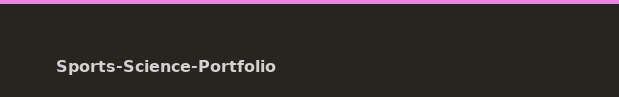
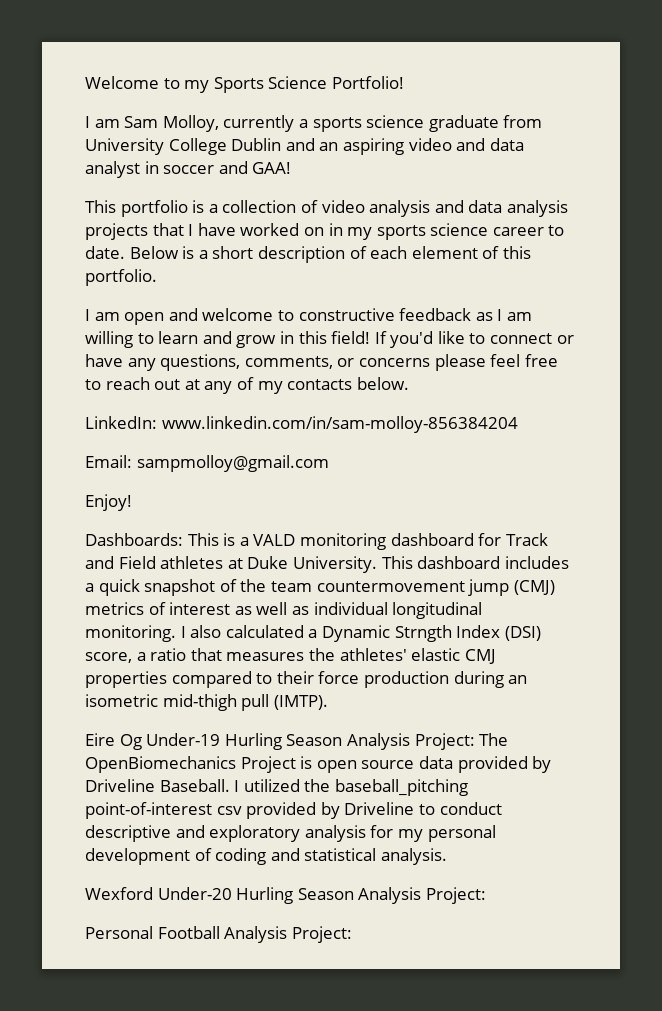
[56,60,276,75] Sports-Science-Portfolio -> [85,76,404,93] [85,115,543,132] [85,138,524,155] [85,161,292,178] [85,200,568,217] [85,223,565,240] [85,246,531,263] [85,269,157,286] [85,308,532,325] [85,331,574,348] [85,354,558,371] [85,377,409,394] [85,416,518,433] [85,455,329,472] [85,494,132,511] [85,533,548,550] [85,556,569,573] [85,579,555,596] [85,602,483,619] [85,625,541,642] [85,648,496,664] [85,671,528,688] [85,694,328,711] [85,733,509,750] [85,756,552,773] [85,779,468,796] [85,802,502,819] [85,825,496,842] [85,848,447,865] [85,887,486,904] [85,926,352,943] Welcome to my Sports Science Portfolio! // I am Sam Molloy, currently a sports science graduate from University College Dublin and an aspiring video and data analyst in soccer and GAA! // This portfolio is a collection of video analysis and data analysis projects that I have worked on in my sports science career to date. Below is a short description of each element of this portfolio. // I am open and welcome to constructive feedback as I am willing to learn and grow in this field! If you'd like to connect or have any questions, comments, or concerns please feel free to reach out at any of my contacts below. // LinkedIn: www.linkedin.com/in/sam-molloy-856384204 // Email: sampmolloy@gmail.com // Enjoy! // Dashboards: This is a VALD monitoring dashboard for Track and Field athletes at Duke University. This dashboard includes a quick snapshot of the team countermovement jump (CMJ) metrics of interest as well as individual longitudinal monitoring. I also calculated a Dynamic Strngth Index (DSI) score, a ratio that measures the athletes' elastic CMJ properties compared to their force production during an isometric mid-thigh pull (IMTP). // Eire Og Under-19 Hurling Season Analysis Project: The OpenBiomechanics Project is open source data provided by Driveline Baseball. I utilized the baseball_pitching point-of-interest csv provided by Driveline to conduct descriptive and exploratory analysis for my personal development of coding and statistical analysis. // Wexford Under-20 Hurling Season Analysis Project: // Personal Football Analysis Project:

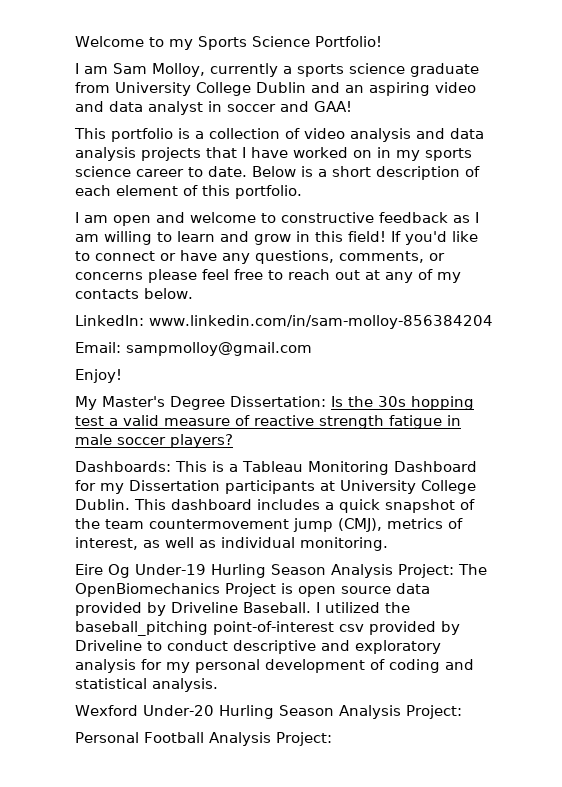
[85,533,548,550] [85,556,377,573] Dashboards: This is a VALD monitoring dashboard for Track and Field athletes at Duke University. -> [75,396,474,410] [75,415,461,429] [75,434,233,448] [75,461,477,475] [75,480,476,494] [75,499,130,510] My Master's Degree Dissertation: Is the 30s hopping test a valid measure of reactive strength fatigue in male soccer players? // Dashboards: This is a Tableau Monitoring Dashboard for my Dissertation participants at University College Dublin.
[513,580,555,595] (CMJ) -> [338,518,382,532] (CMJ),
[169,602,231,615] interest -> [75,537,138,550] interest,
[392,602,483,619] longitudinal -> (295, 542) none
[180,625,541,642] [85,648,496,664] [85,671,528,688] [85,694,328,711] I also calculated a Dynamic Strngth Index (DSI) score, a ratio that measures the athletes' elastic CMJ properties compared to their force production during an isometric mid-thigh pull (IMTP). -> (388, 544) none

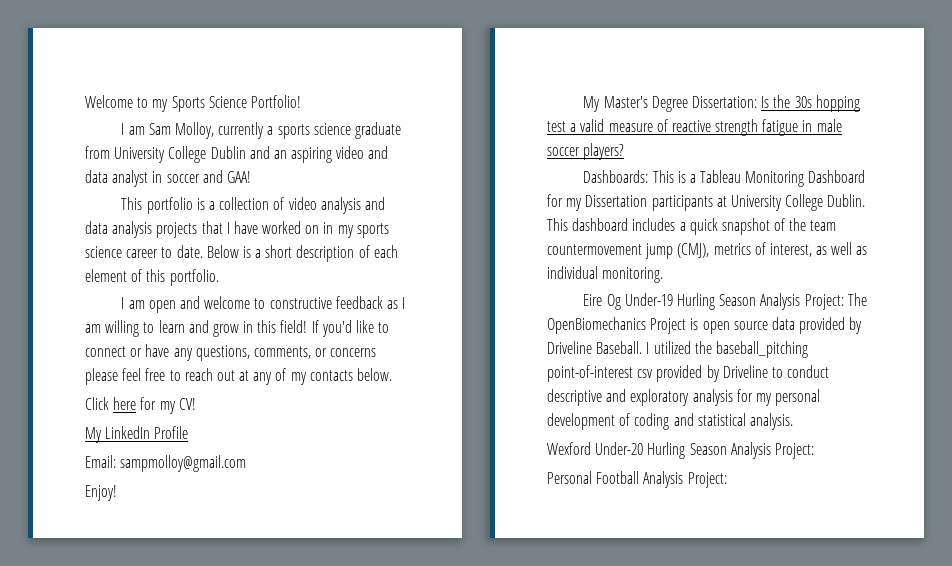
[75,315,493,329] LinkedIn: www.linkedin.com/in/sam-molloy-856384204 -> [85,397,196,414] [85,426,189,443] Click here for my CV! // My LinkedIn Profile

